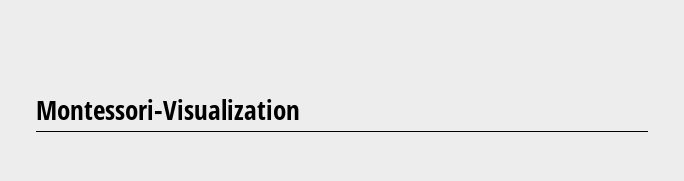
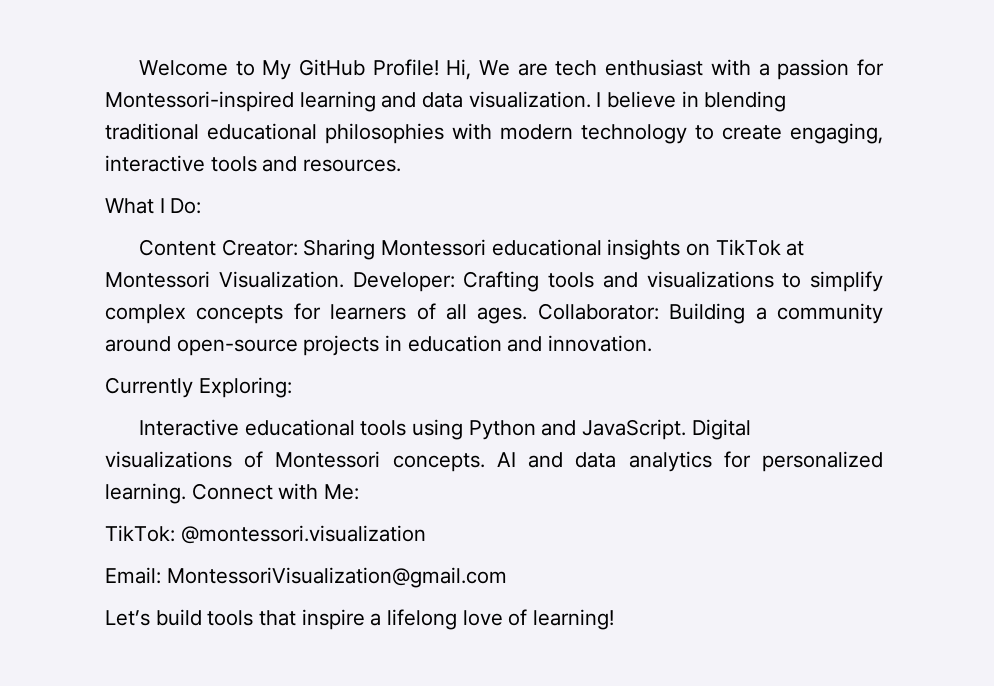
[36,99,300,120] Montessori-Visualization -> [138,59,884,80] [105,91,787,112] [105,123,883,144] [105,155,402,172] [105,198,202,214] [138,239,805,260] [105,271,883,292] [105,303,883,324] [105,335,653,356] [105,377,292,398] [138,419,751,440] [105,451,883,472] [105,483,360,504] [105,525,426,544] [105,567,507,588] [105,609,615,630] Welcome to My GitHub Profile! Hi, We are tech enthusiast with a passion for Montessori-inspired learning and data visualization. I believe in blending traditional educational philosophies with modern technology to create engaging, interactive tools and resources. // What I Do: // Content Creator: Sharing Montessori educational insights on TikTok at Montessori Visualization. Developer: Crafting tools and visualizations to simplify complex concepts for learners of all ages. Collaborator: Building a community around open-source projects in education and innovation. // Currently Exploring: // Interactive educational tools using Python and JavaScript. Digital visualizations of Montessori concepts. AI and data analytics for personalized learning. Connect with Me: // TikTok: @montessori.visualization // Email: MontessoriVisualization@gmail.com // Let’s build tools that inspire a lifelong love of learning!

